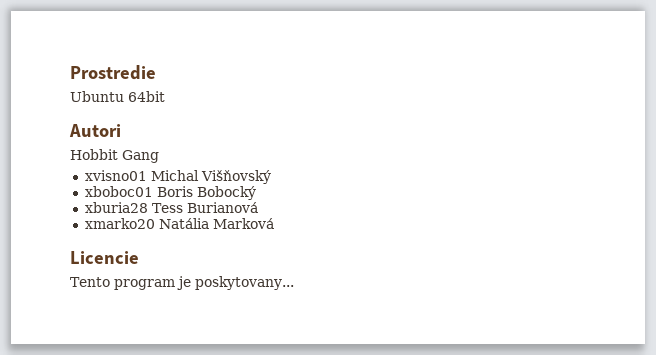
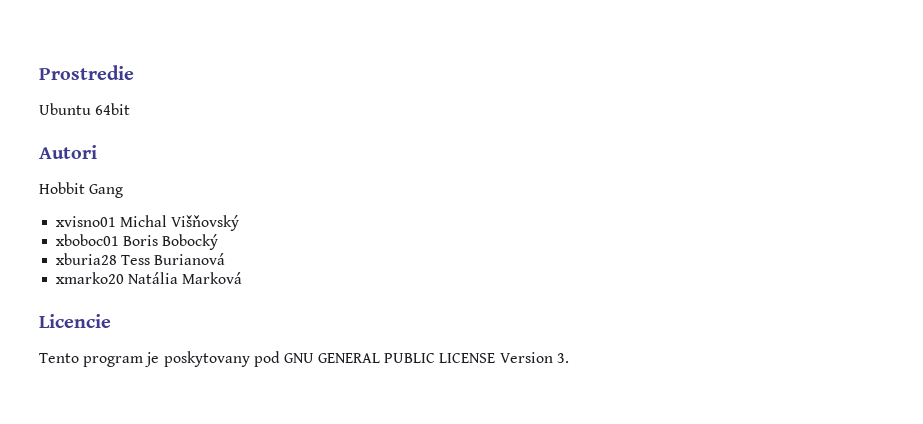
[194,276,294,290] poskytovany... -> [163,351,569,367] poskytovany pod GNU GENERAL PUBLIC LICENSE Version 3.

